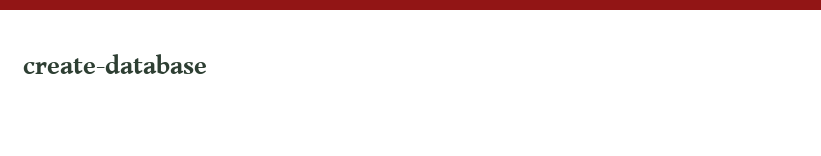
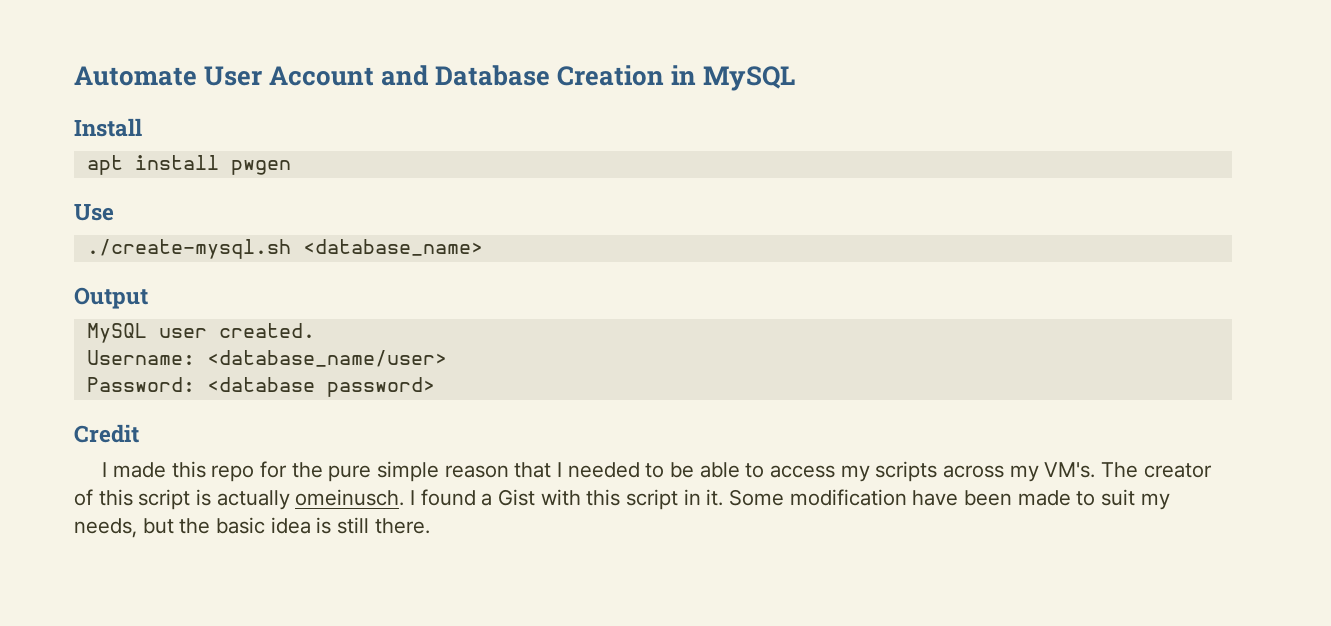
[23,54,207,74] create-database -> [74,65,796,91] [74,118,142,137] [86,155,291,175] [74,204,114,221] [86,239,483,259] [74,287,148,309] [86,323,315,343] [86,350,447,367] [86,377,435,397] [74,424,139,443] [102,461,1212,482] [74,489,1170,510] [74,517,430,538] Automate User Account and Database Creation in MySQL // Install // apt install pwgen // Use // ./create-mysql.sh <database_name> // Output // MySQL user created. // Username: <database_name/user> // Password: <database password> // Credit // I made this repo for the pure simple reason that I needed to be able to access my scripts across my VM's. The creator of this script is actually omeinusch. I found a Gist with this script in it. Some modification have been made to suit my needs, but the basic idea is still there.

